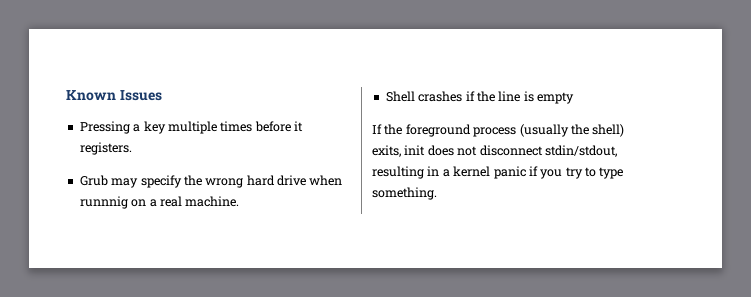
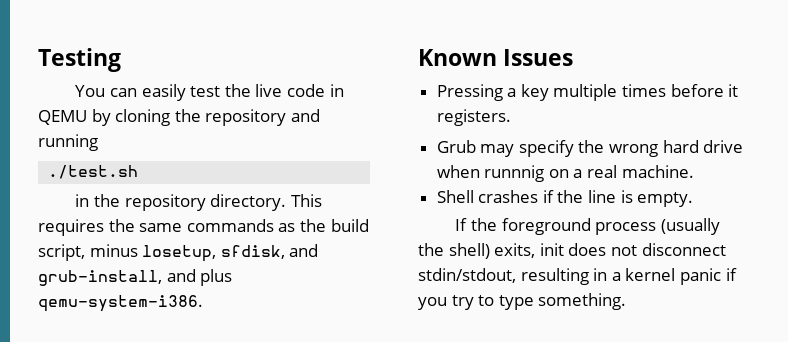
(66, 95) none -> [38,48,121,72] [75,84,344,101] [38,109,320,126] [38,134,98,151] [48,165,139,179] [75,194,322,211] [38,219,369,236] [38,244,319,262] [38,269,233,286] [38,295,203,312] Testing // You can easily test the live code in QEMU by cloning the repository and running // ./test.sh // in the repository directory. This requires the same commands as the build script, minus losetup, sfdisk, and grub-install, and plus qemu-system-i386. //
[537,92,574,104] empty -> [637,192,694,207] empty.

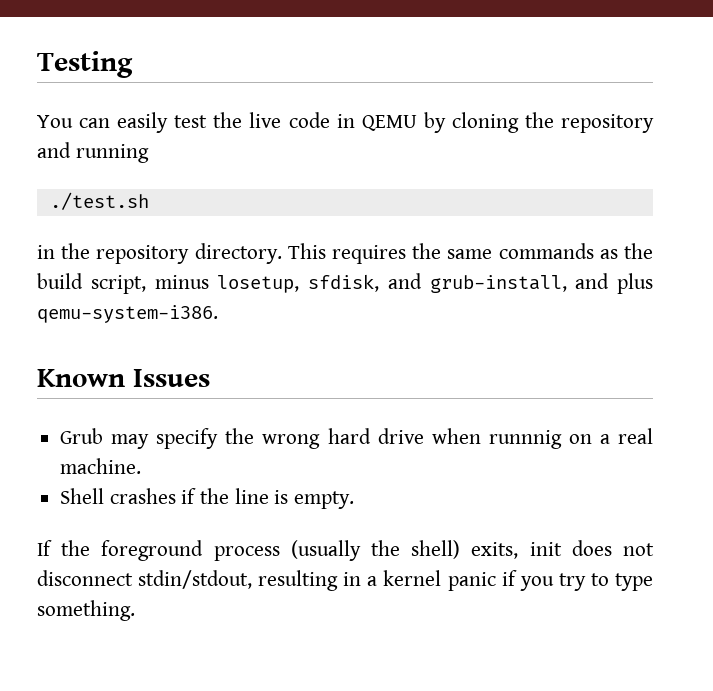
[436,84,739,101] [436,109,511,126] // Pressing a key multiple times before it registers. -> (210, 378) none

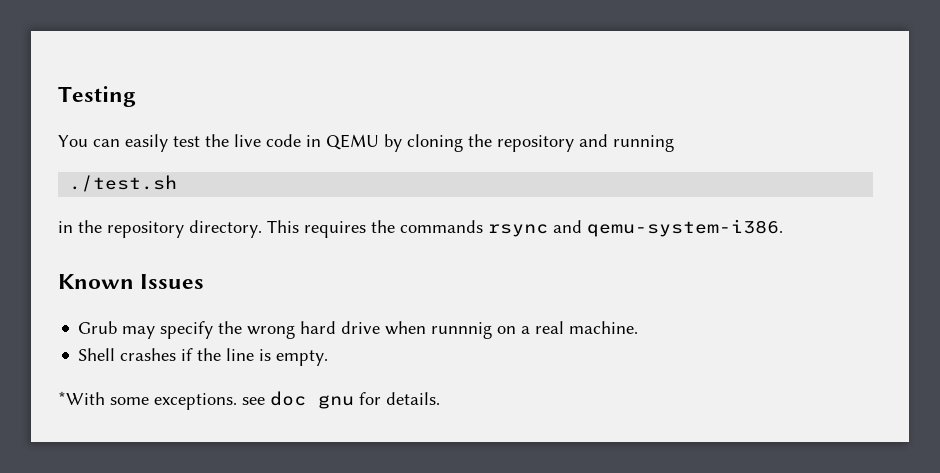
[447,243,653,259] [37,273,653,294] same commands as the build script, minus losetup, sfdisk, and grub-install, and plus -> [400,220,582,237] commands rsync and
[37,540,654,561] [37,570,653,591] [37,600,135,621] If the foreground process (usually the shell) exits, init does not disconnect stdin/stdout, resulting in a kernel panic if you try to type something. -> [58,391,440,410] *With some exceptions. see doc gnu for details.

